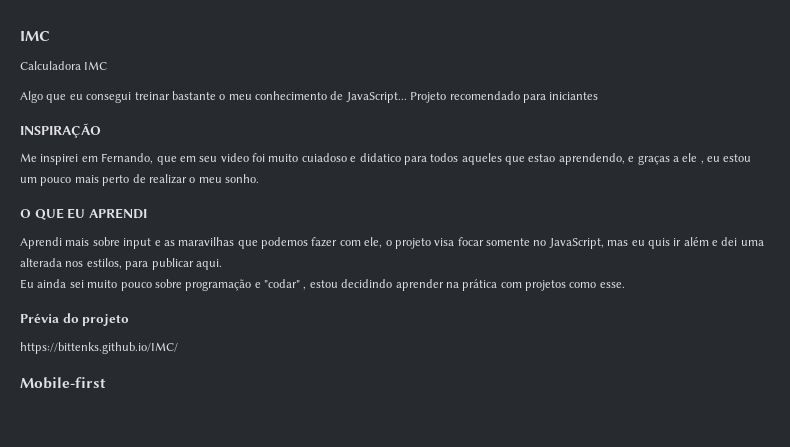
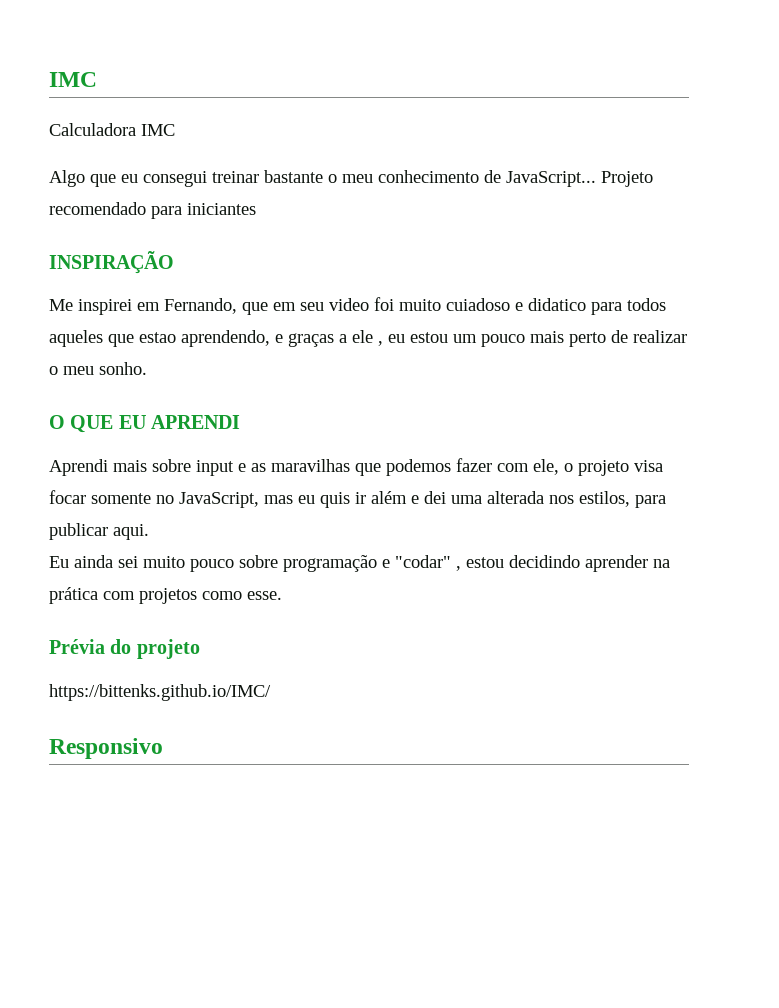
[20,377,106,389] Mobile-first -> [49,738,163,759] Responsivo

